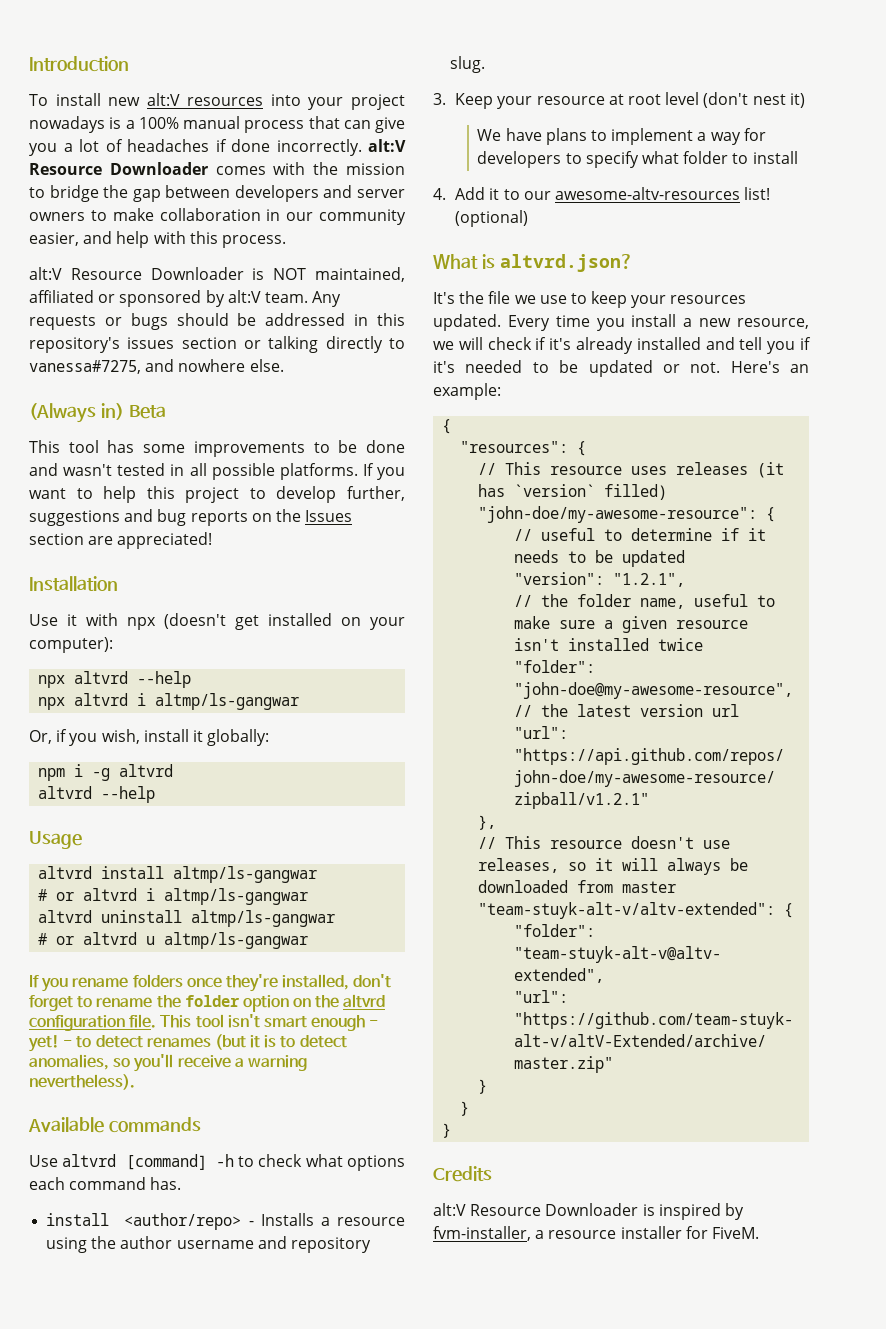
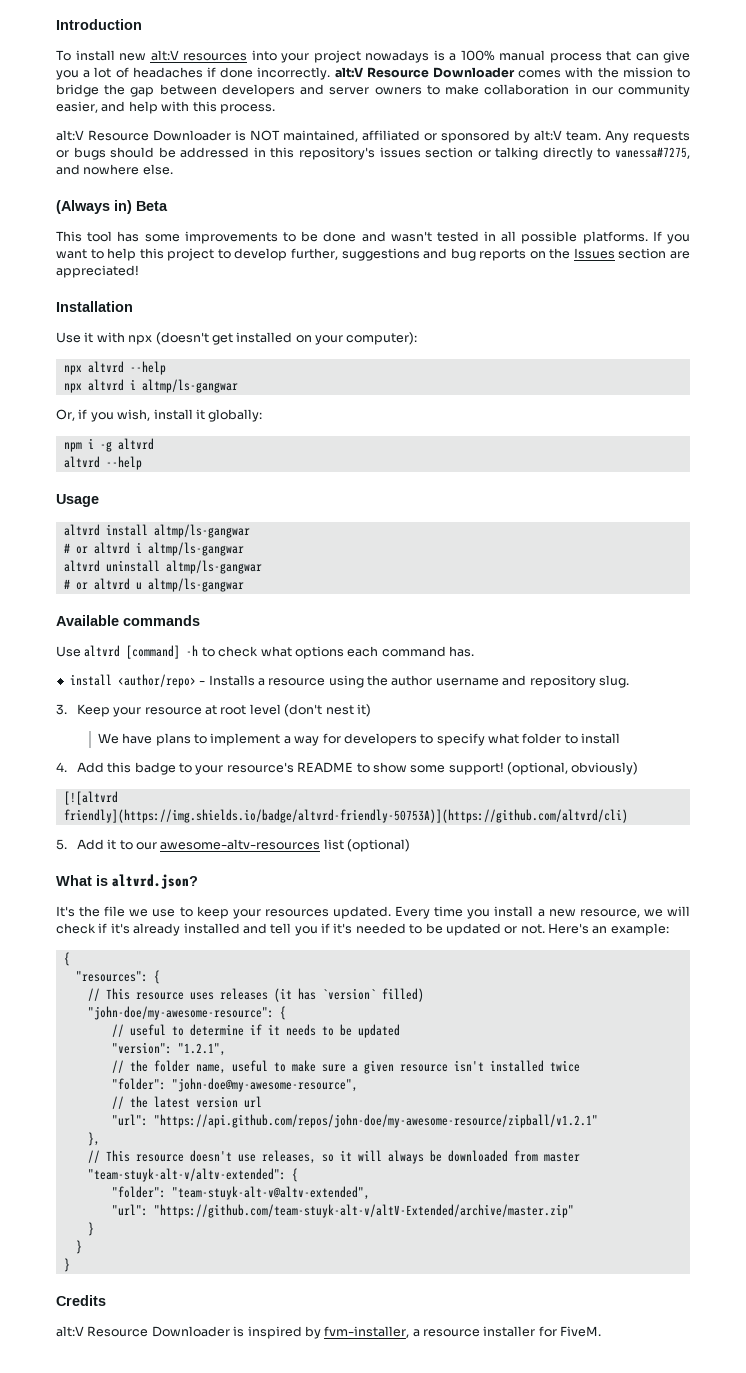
[29,974,392,992] [29,994,386,1012] [29,1014,379,1031] [28,1034,347,1052] [29,1054,307,1072] [29,1074,135,1090] // If you rename folders once they're installed, don't forget to rename the folder option on the altvrd configuration file. This tool isn't smart enough - yet! - to detect renames (but it is to detect anomalies, so you'll receive a warning nevertheless). -> (244, 585) none
(486, 193) none -> [107,762,639,775] [63,791,118,805] [63,809,628,823] [56,839,104,850] this badge to your resource's README to show some support! (optional, obviously) // [![altvrd friendly](https://img.shields.io/badge/altvrd-friendly-50753A)](https://github.com/altvrd/cli) // 5. Add
[744,187,771,200] list! -> [323,839,344,850] list

